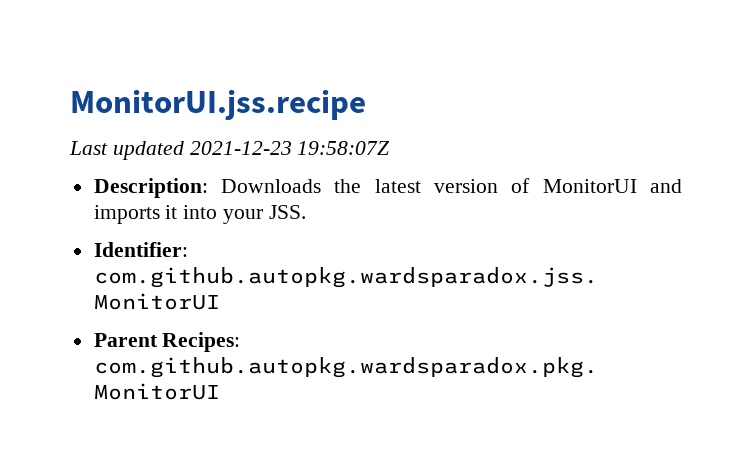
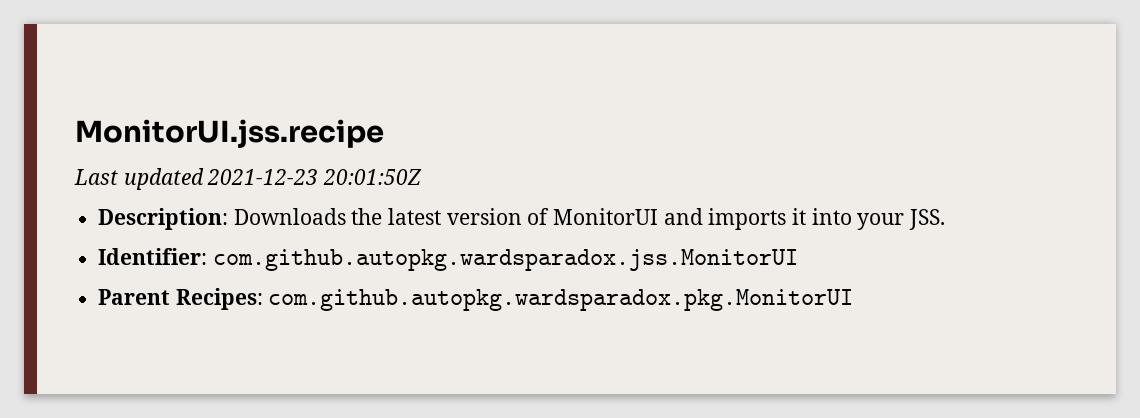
[297,141,391,155] 19:58:07Z -> [323,169,423,185] 20:01:50Z

